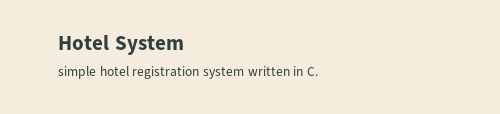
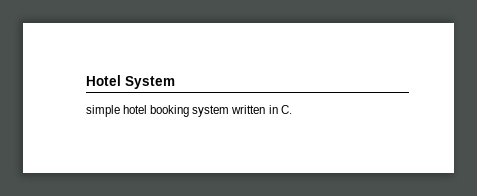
[132,66,200,79] registration -> [150,105,190,117] booking

